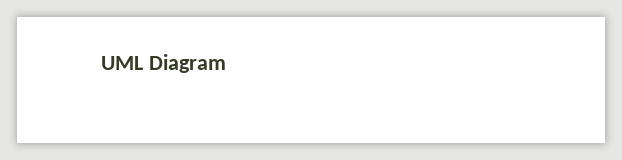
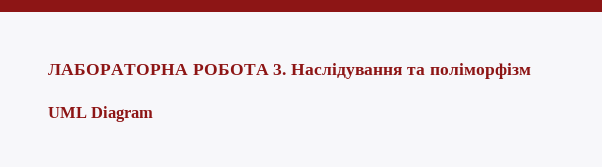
(101, 63) none -> [48,63,531,79] ЛАБОРАТОРНА РОБОТА 3. Наслідування та поліморфізм //

